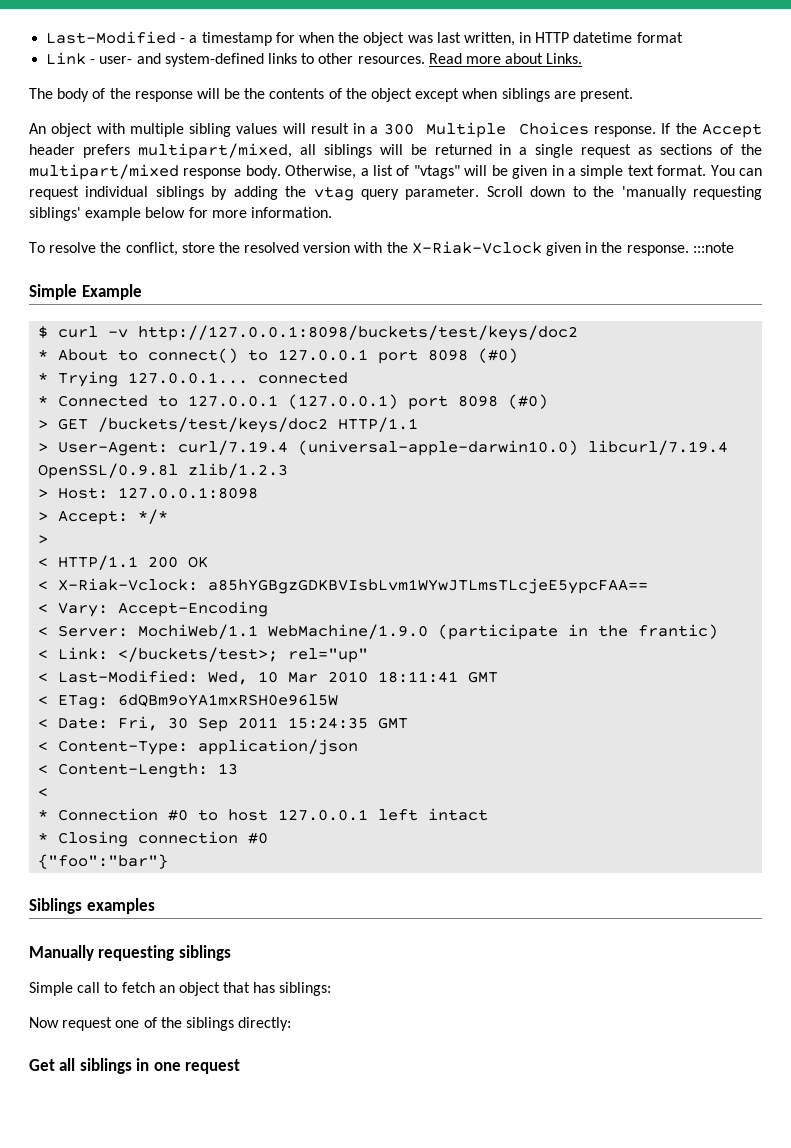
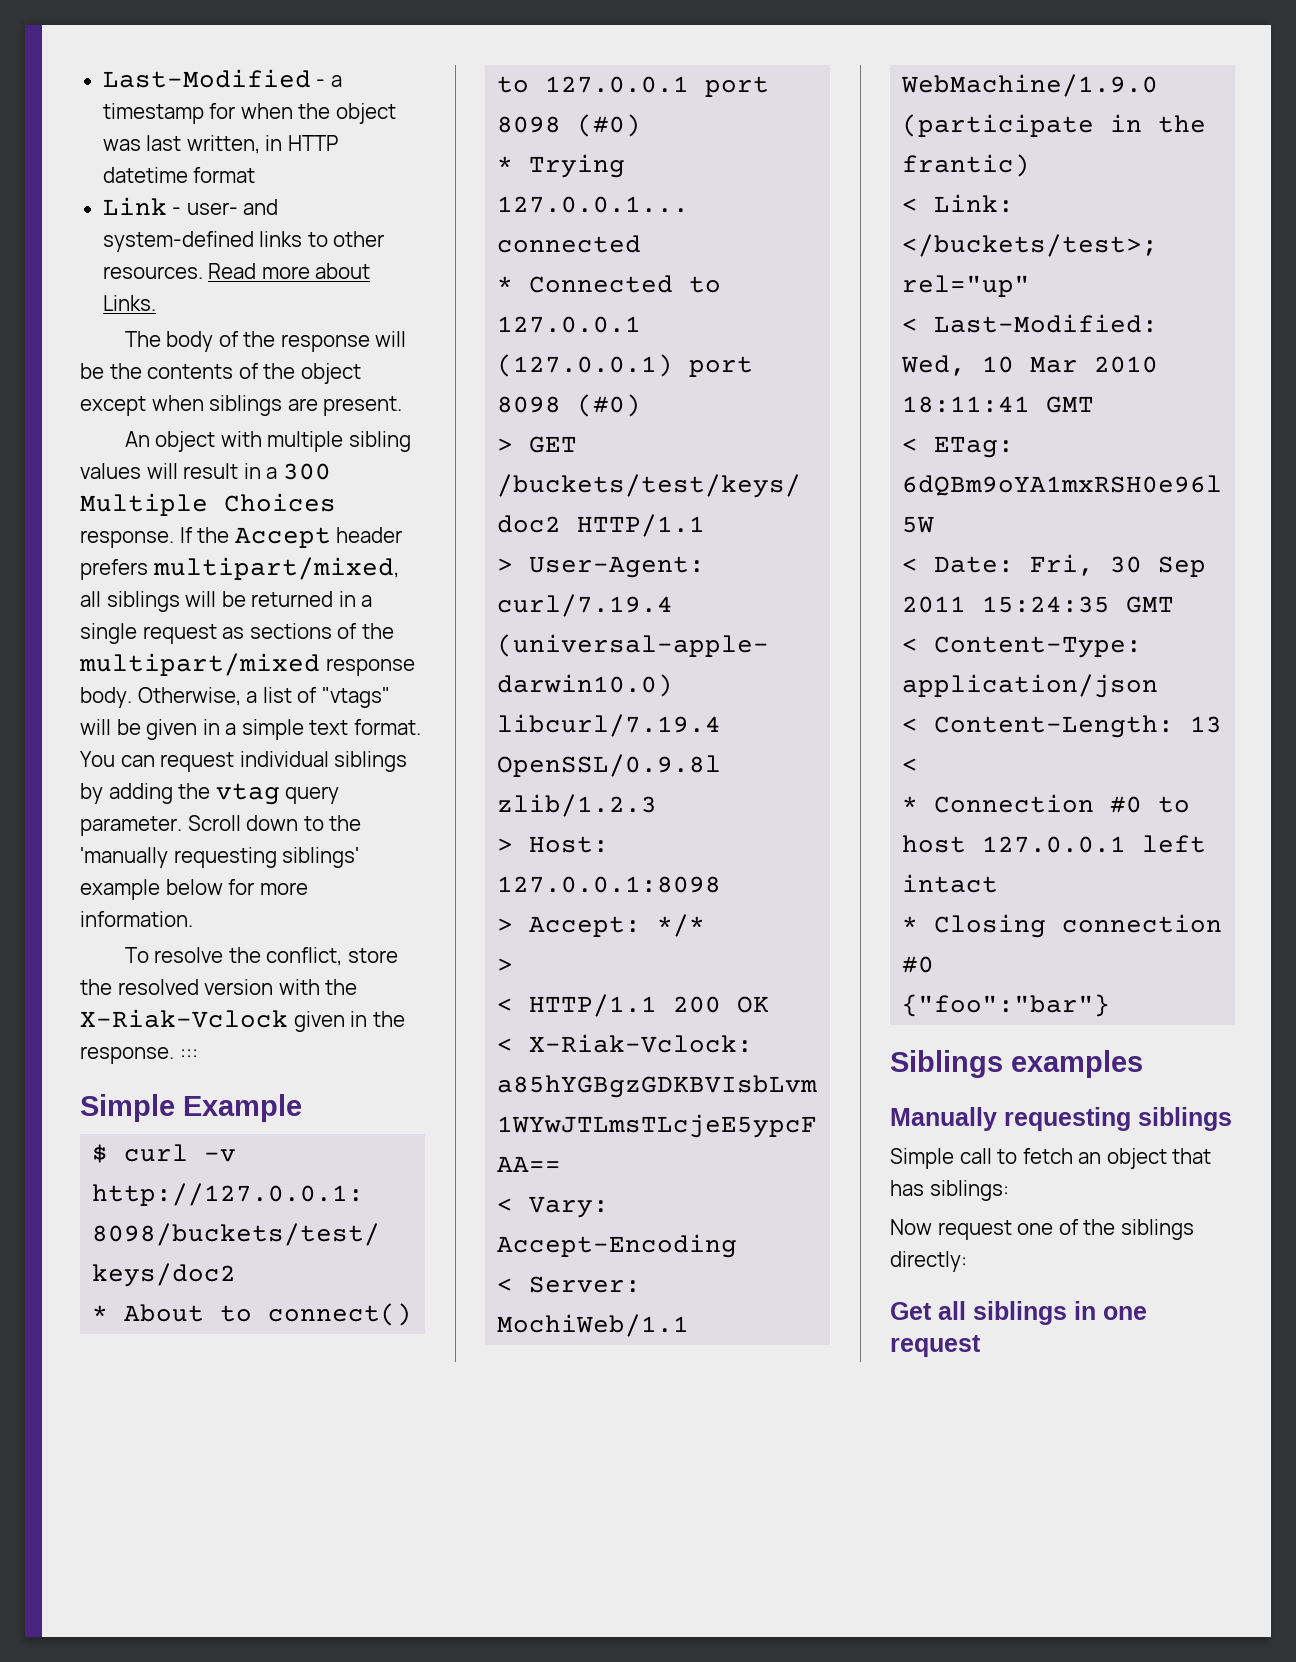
[692,242,734,253] :::note -> [179,1049,198,1059] :::

